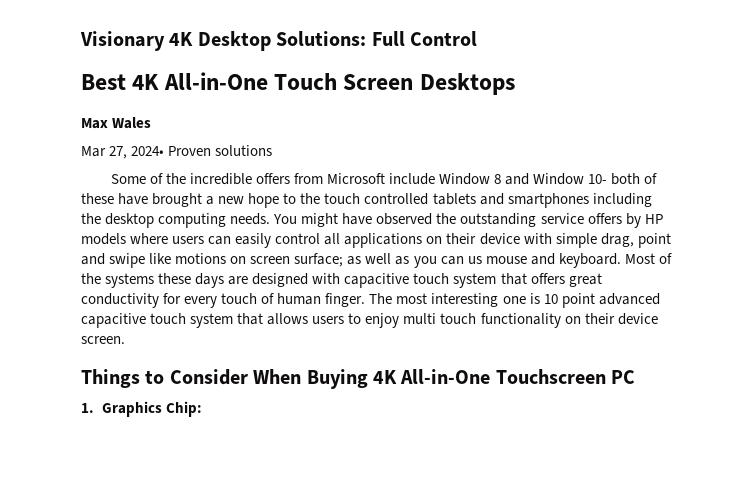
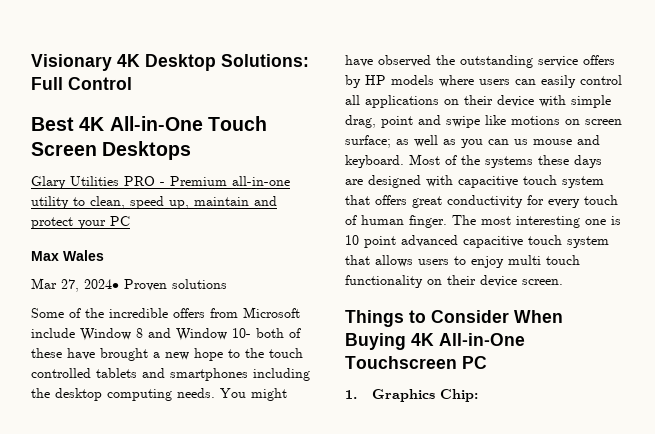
(515, 84) none -> [31,176,290,189] [31,196,277,209] [31,216,130,229] // Glary Utilities PRO - Premium all-in-one utility to clean, speed up, maintain and protect your PC

